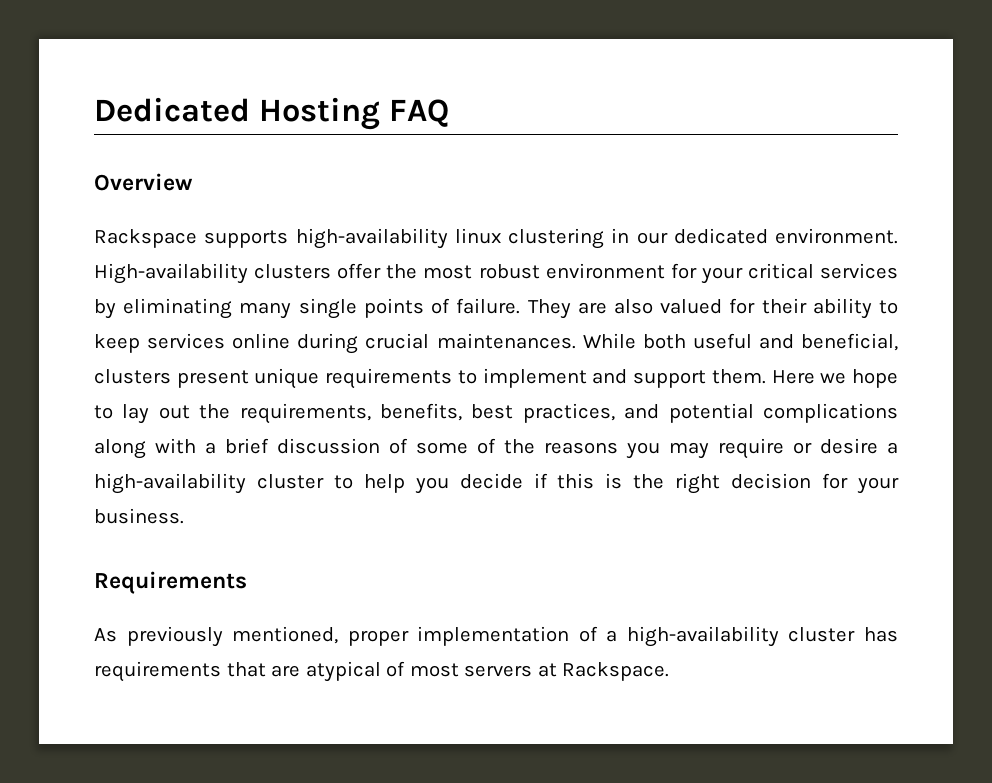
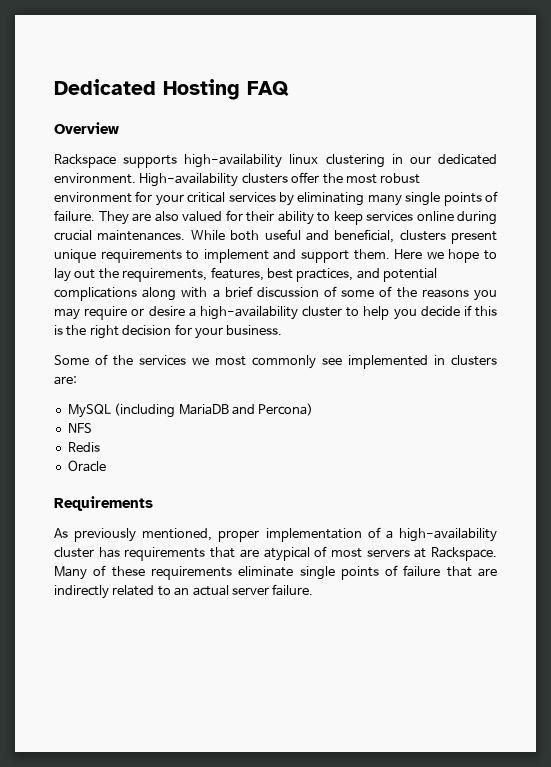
[380,403,463,421] benefits, -> [210,267,264,281] features,
(184, 516) none -> [54,354,497,369] [54,376,77,385] [67,403,314,418] [67,423,92,433] [67,442,100,452] [67,460,106,472] // Some of the services we most commonly see implemented in clusters are: // MySQL (including MariaDB and Percona) // NFS // Redis // Oracle
(670, 671) none -> [54,565,498,580] [54,584,314,599] Many of these requirements eliminate single points of failure that are indirectly related to an actual server failure.

